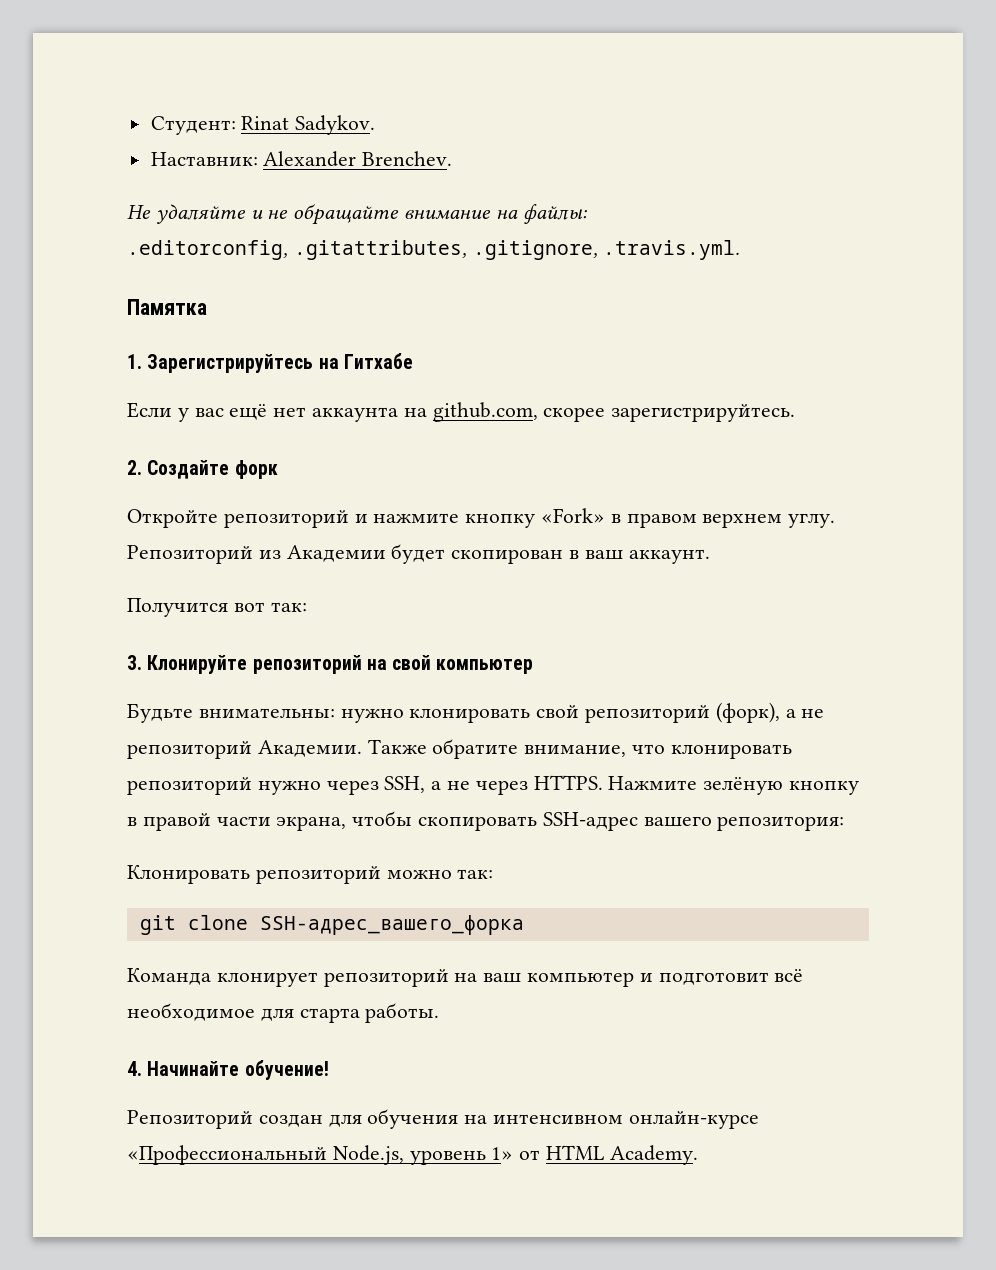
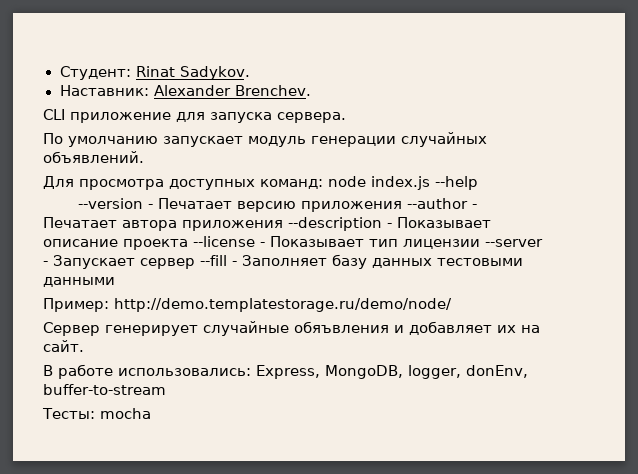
[127,204,588,225] [127,240,741,260] [127,299,207,315] [127,353,413,373] [127,402,796,422] [127,460,278,479] [127,508,836,528] [127,544,710,564] [127,598,307,617] [127,655,534,674] [127,702,825,723] [127,739,792,759] [127,775,860,795] [127,811,845,831] [127,865,494,884] [139,915,524,935] [127,968,804,987] [127,1003,440,1023] [127,1060,329,1080] [127,1109,759,1129] [127,1145,698,1165] Не удаляйте и не обращайте внимание на файлы: // .editorconfig, .gitattributes, .gitignore, .travis.yml. // Памятка // 1. Зарегистрируйтесь на Гитхабе // Если у вас ещё нет аккаунта на github.com, скорее зарегистрируйтесь. // 2. Создайте форк // Откройте репозиторий и нажмите кнопку «Fork» в правом верхнем углу. Репозиторий из Академии будет скопирован в ваш аккаунт. // Получится вот так: // 3. Клонируйте репозиторий на свой компьютер // Будьте внимательны: нужно клонировать свой репозиторий (форк), а не репозиторий Академии. Также обратите внимание, что клонировать репозиторий нужно через SSH, а не через HTTPS. Нажмите зелёную кнопку в правой части экрана, чтобы скопировать SSH-адрес вашего репозитория: // Клонировать репозиторий можно так: // git clone SSH-адрес_вашего_форка // Команда клонирует репозиторий на ваш компьютер и подготовит всё необходимое для старта работы. // 4. Начинайте обучение! // Репозиторий создан для обучения на интенсивном онлайн‑курсе «Профессиональный Node.js, уровень 1» от HTML Academy. -> [43,109,346,123] [43,132,487,147] [43,151,144,163] [43,176,478,190] [78,198,478,212] [43,217,491,231] [43,236,543,250] [43,254,523,269] [43,277,115,287] [43,298,452,312] [43,321,540,336] [43,340,84,352] [43,364,528,379] [43,384,166,395] [42,408,151,419] CLI приложение для запуска сервера. // По умолчанию запускает модуль генерации случайных объявлений. // Для просмотра доступных команд: node index.js --help // --version - Печатает версию приложения --author - Печатает автора приложения --description - Показывает описание проекта --license - Показывает тип лицензии --server - Запускает сервер --fill - Заполняет базу данных тестовыми данными // Пример: http://demo.templatestorage.ru/demo/node/ // Сервер генерирует случайные обяъвления и добавляет их на сайт. // В работе использовались: Express, MongoDB, logger, donEnv, buffer-to-stream // Тесты: mocha

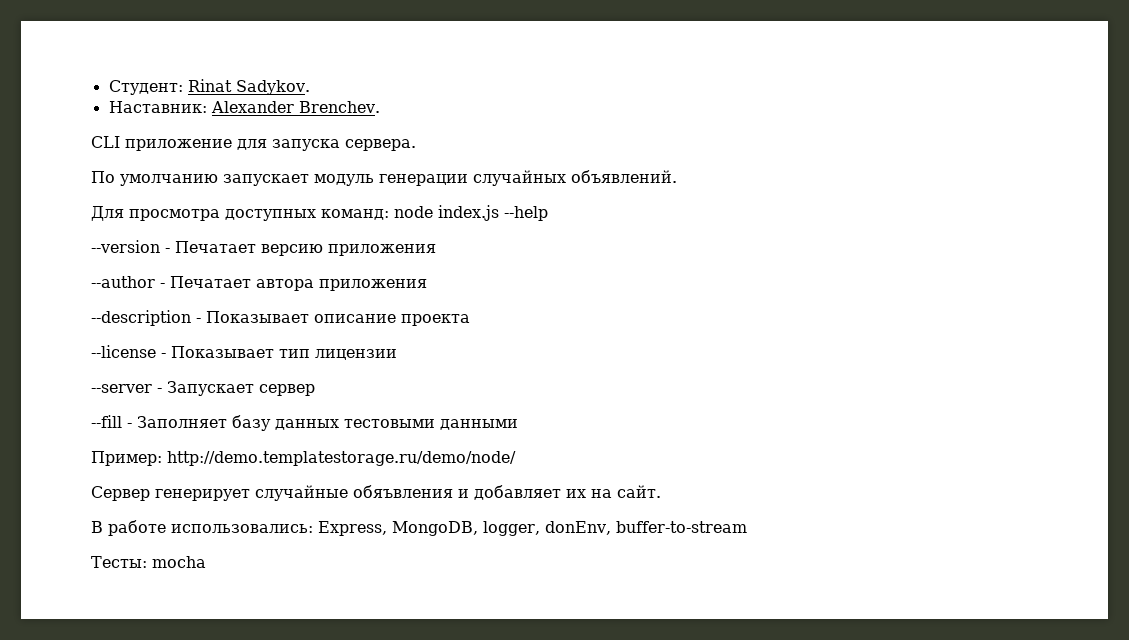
(403, 206) none -> (436, 250) //
(283, 225) none -> (427, 285) //
(188, 244) none -> (470, 320) //
(480, 244) none -> (397, 354) //
(195, 263) none -> (315, 390) //

